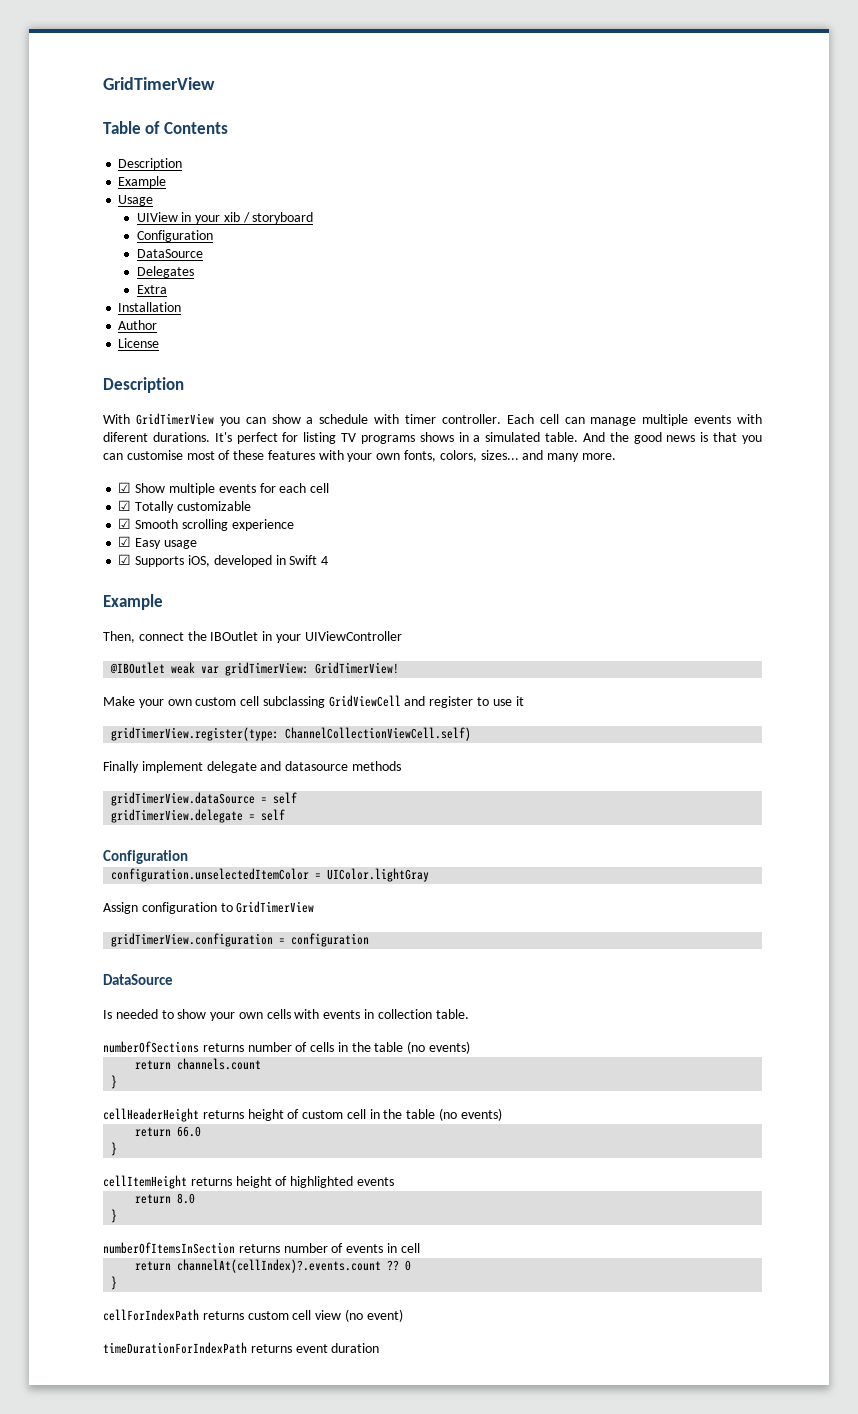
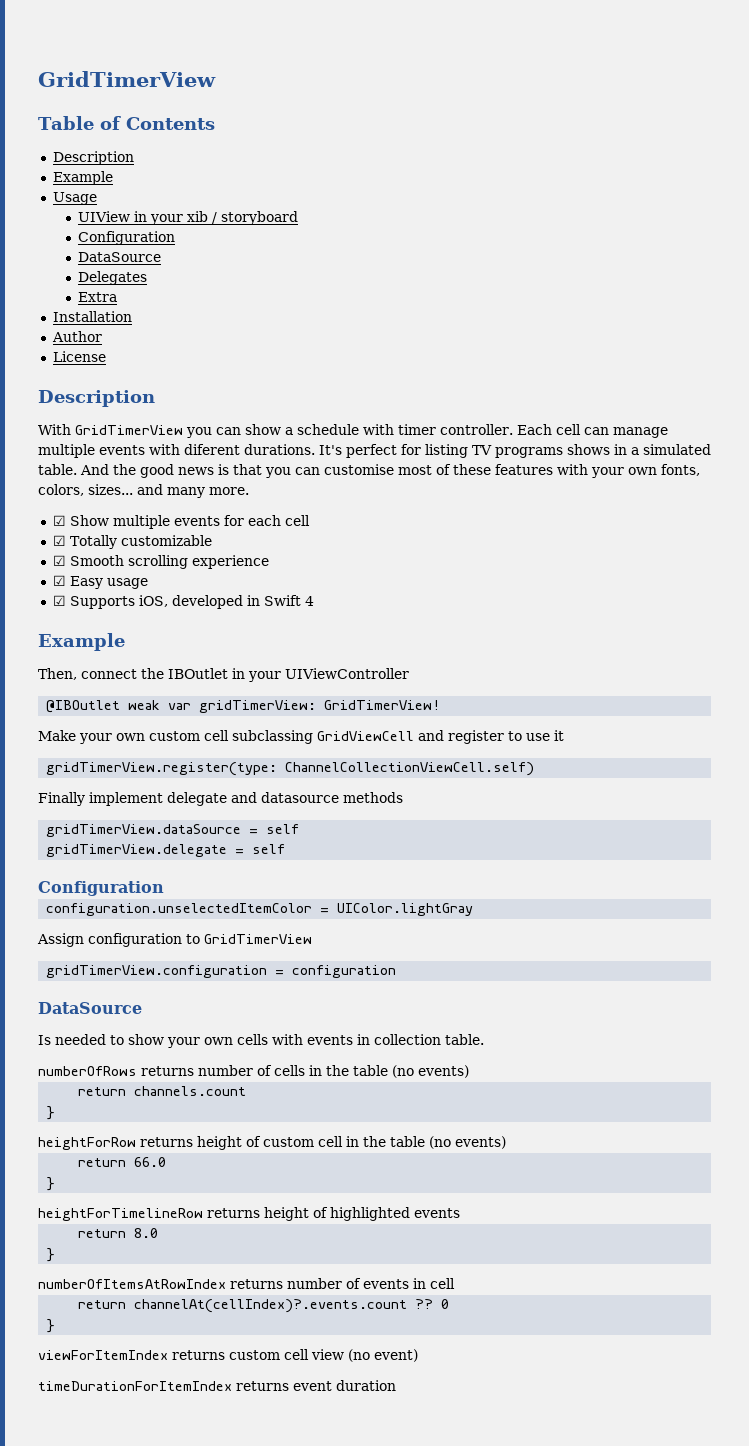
[103,1041,199,1053] numberOfSections -> [38,1066,137,1076] numberOfRows
[103,1108,199,1122] cellHeaderHeight -> [38,1137,136,1150] heightForRow
[103,1175,187,1189] cellItemHeight -> [38,1208,203,1221] heightForTimelineRow
[103,1242,235,1254] numberOfItemsInSection -> [38,1279,226,1289] numberOfItemsAtRowIndex
[103,1309,199,1321] cellForIndexPath -> [38,1350,168,1360] viewForItemIndex
[103,1342,247,1354] timeDurationForIndexPath -> [38,1381,232,1391] timeDurationForItemIndex

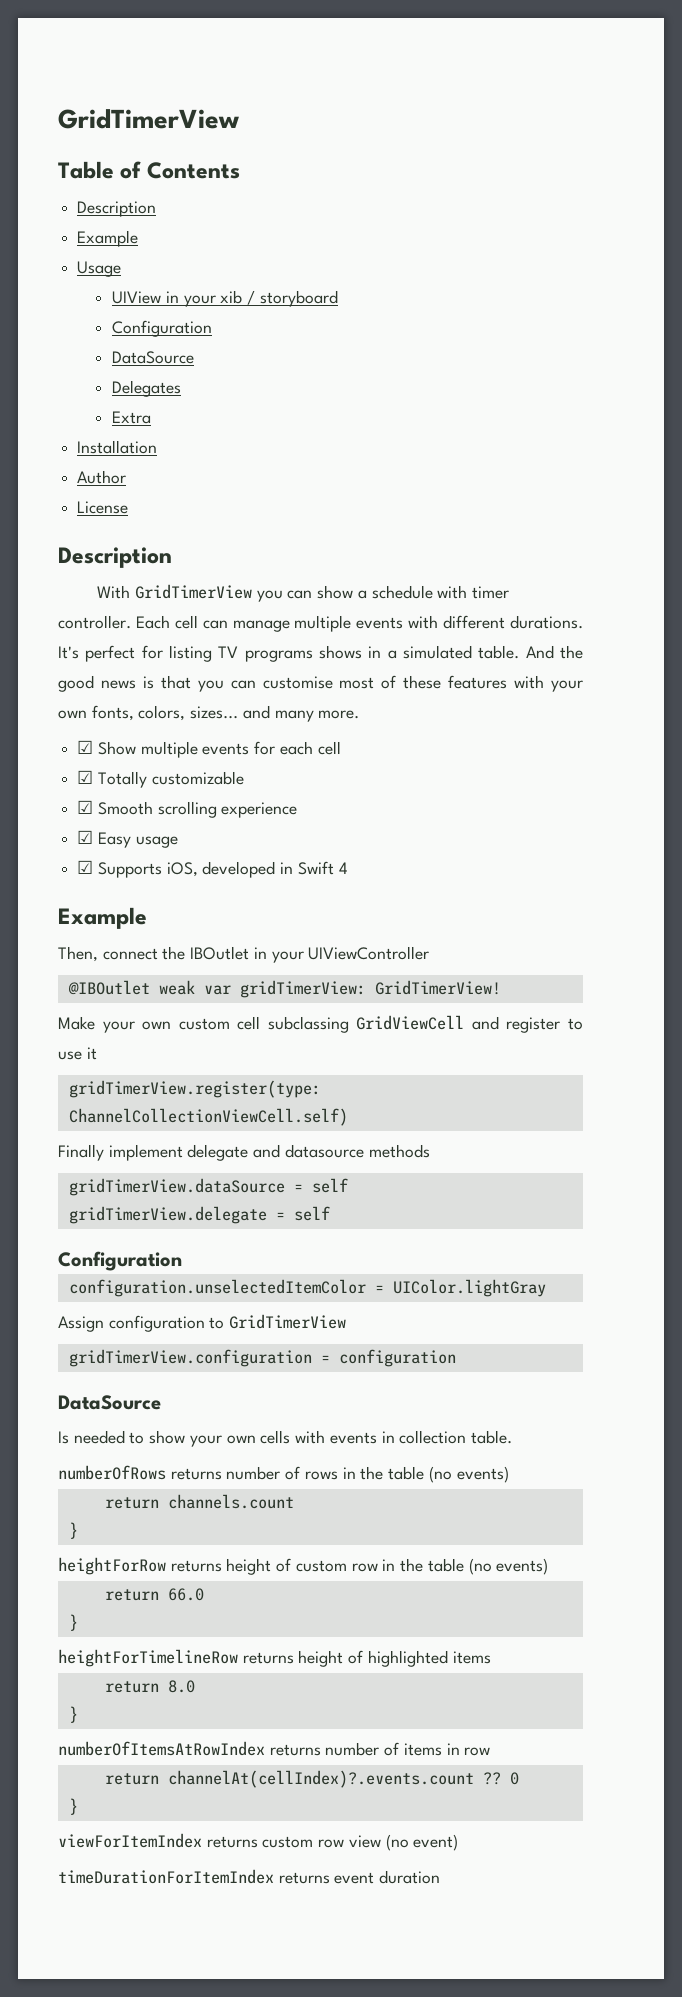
[184,444,240,455] diferent -> [443,615,506,629] different
[274,1065,305,1076] cells -> [304,1471,338,1480] rows
[318,1136,343,1147] cell -> [351,1563,378,1572] row
[414,1208,460,1218] events -> [452,1651,491,1664] items
[363,1278,455,1289] events in cell -> [403,1743,491,1756] items in row
[284,1349,309,1360] cell -> [318,1839,345,1848] row

